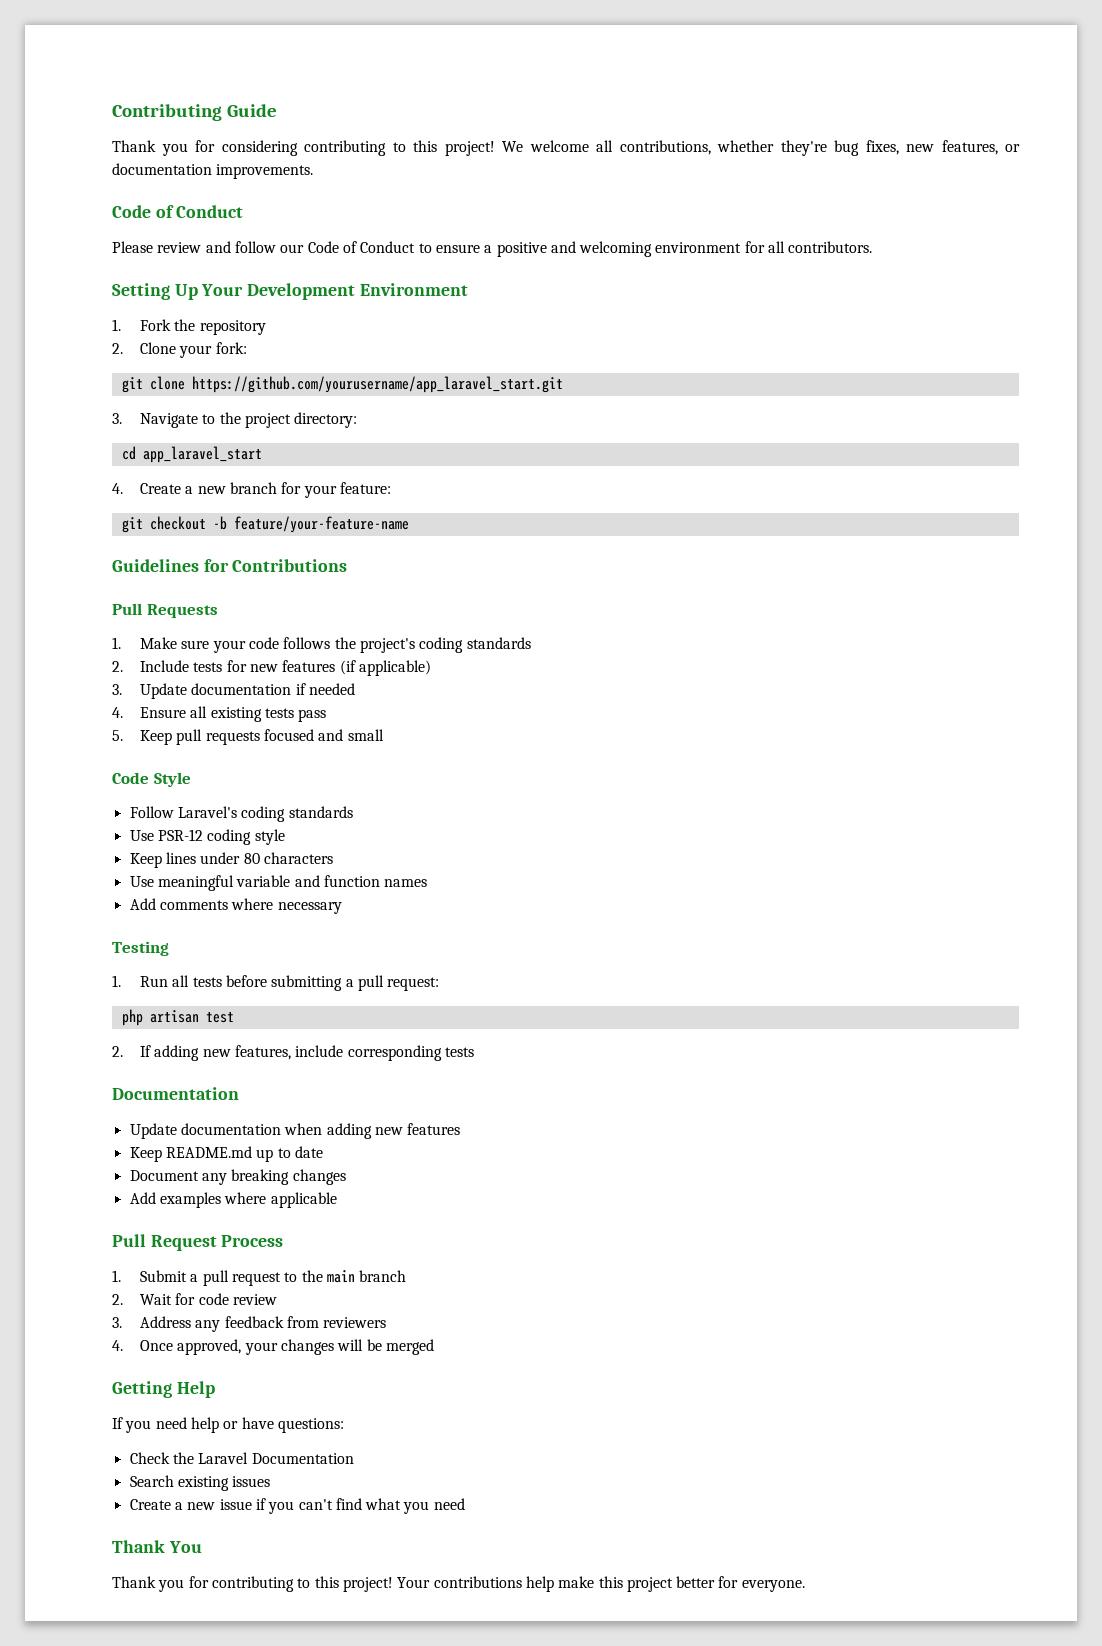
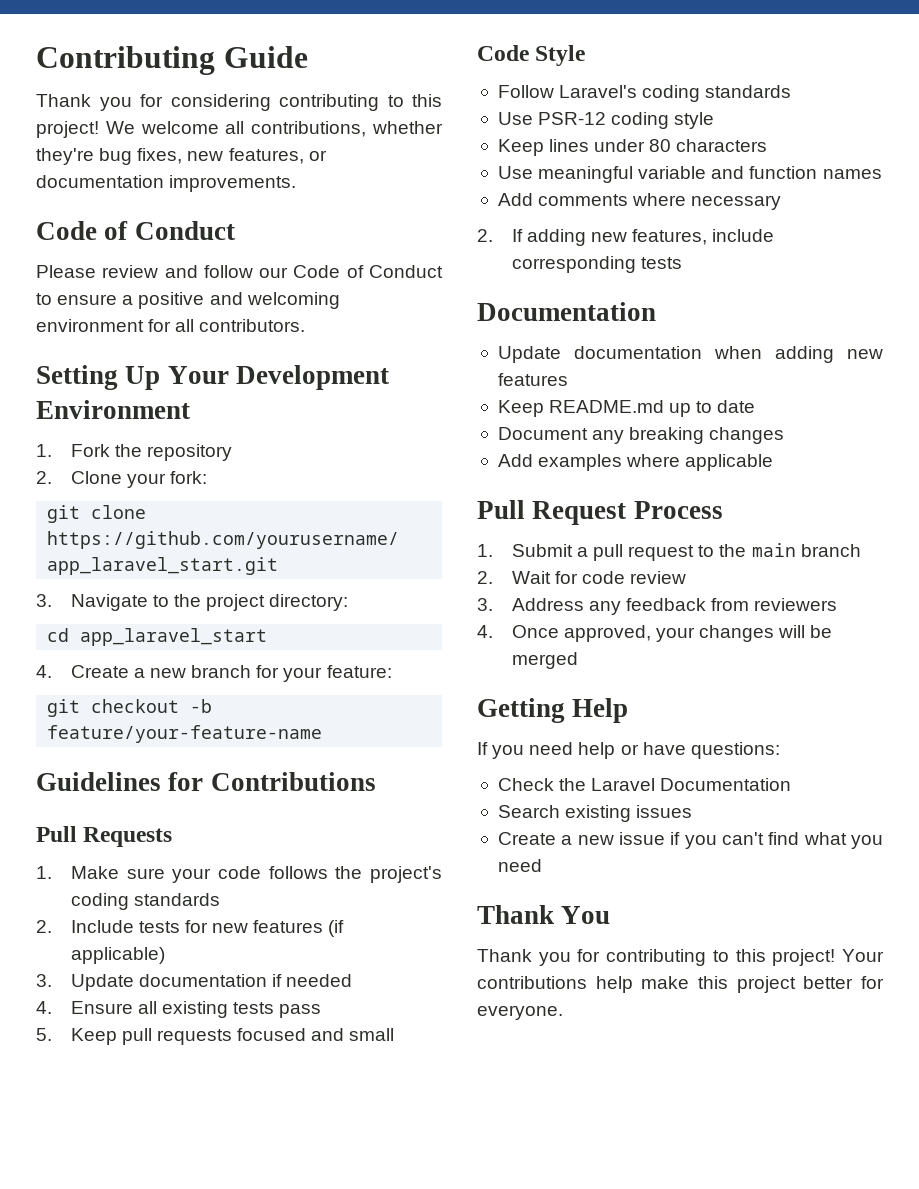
[112,941,169,956] [112,975,440,991] [121,1009,234,1026] // Testing // 1. Run all tests before submitting a pull request: // php artisan test -> (782, 202) none

